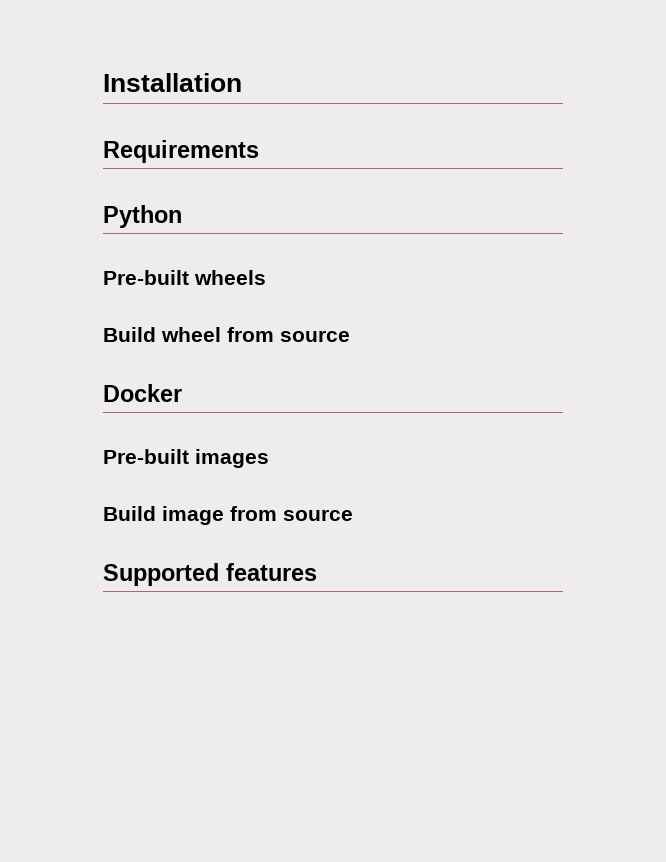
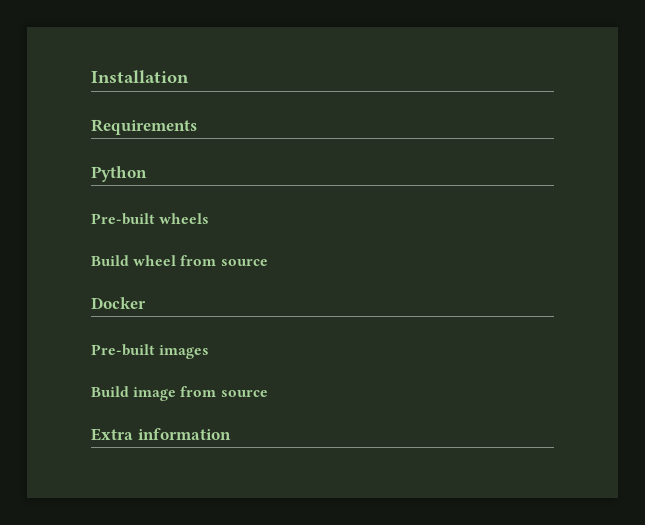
[103,563,317,586] Supported features -> [91,428,231,441] Extra information

